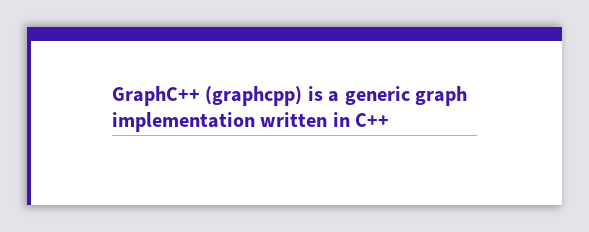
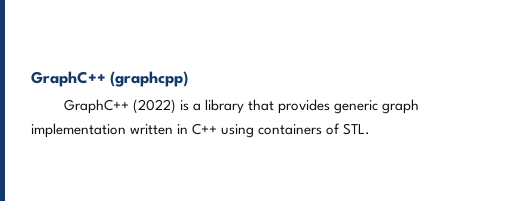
[307,86,340,102] is a -> [63,99,331,114] // GraphC++ (2022) is a library that provides
(390, 120) none -> [221,123,371,138] using containers of STL.

